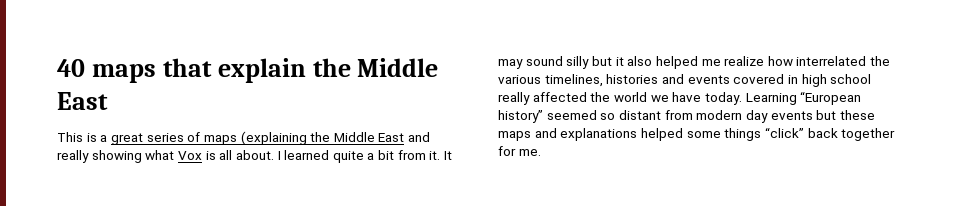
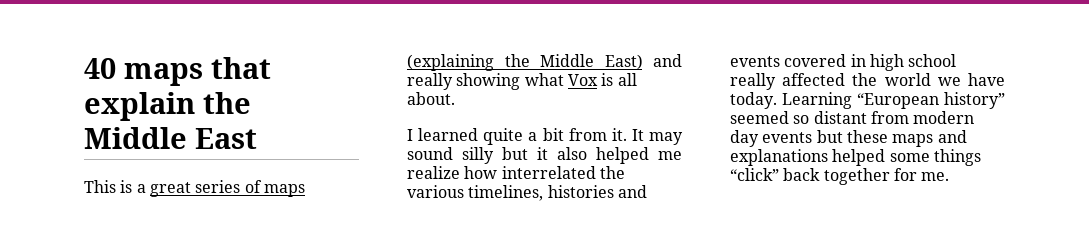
[378,133,405,142] East -> [604,54,643,70] East)
(274, 155) none -> (455, 98) //

